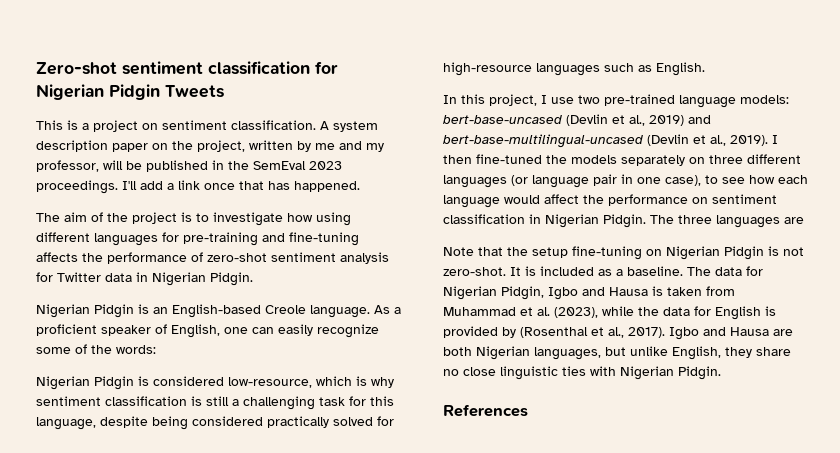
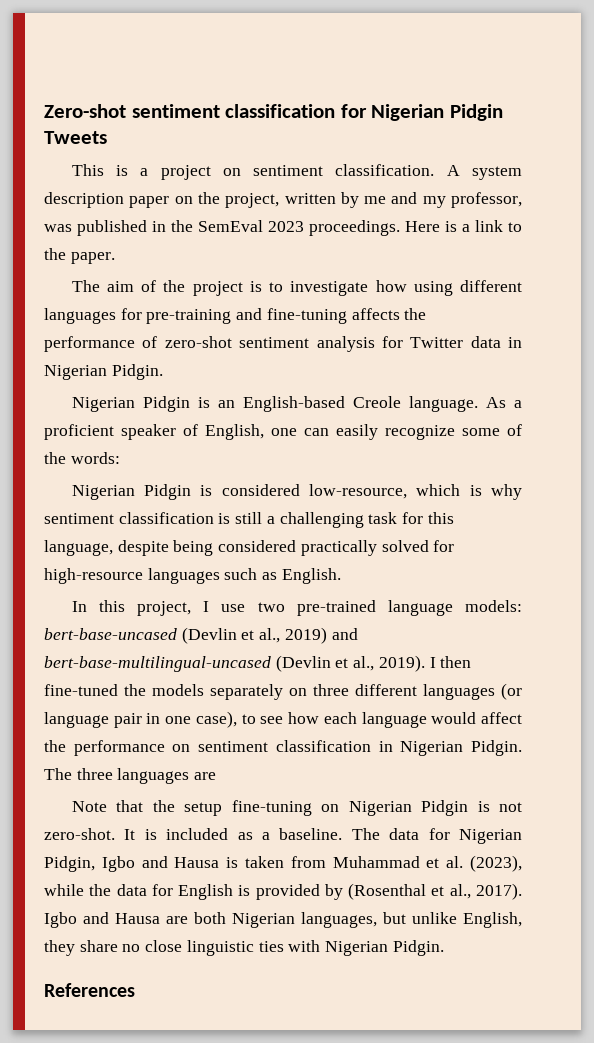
[103,160,142,170] will be -> [44,224,72,232] was
[122,180,360,192] I'll add a link once that has happened. -> [405,220,522,232] [44,248,115,264] Here is a link to the paper.

